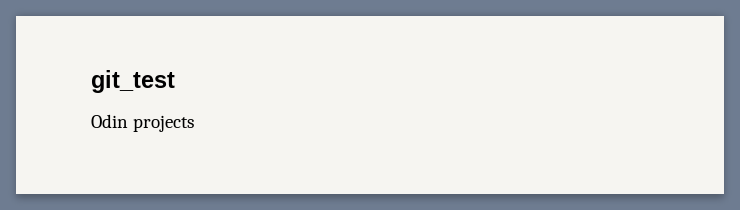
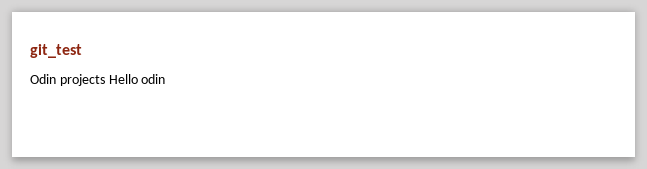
(195, 123) none -> [108,74,166,84] Hello odin

